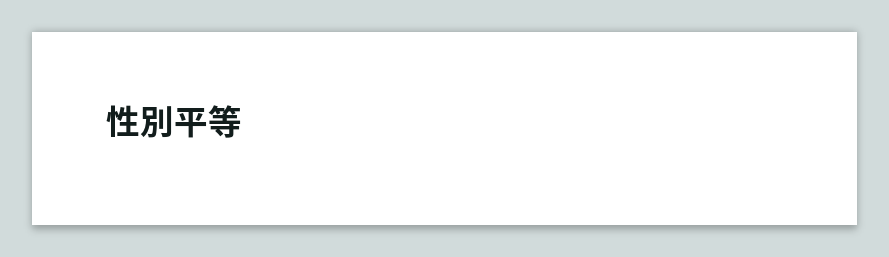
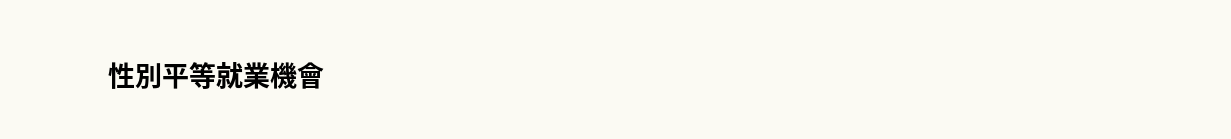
(242, 121) none -> [216,62,324,89] 就業機會

